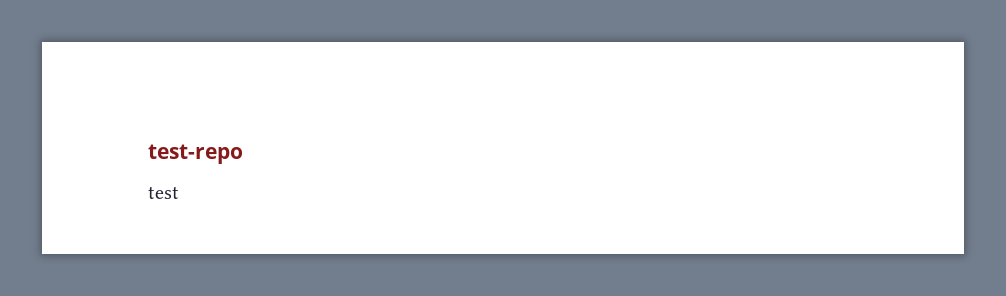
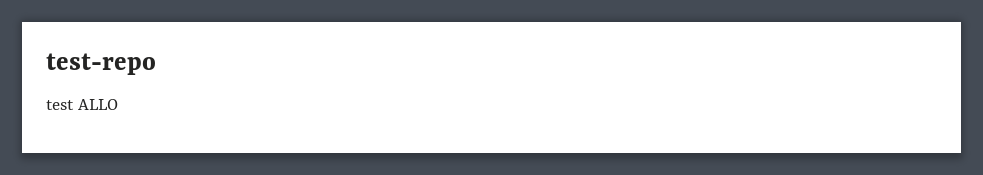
(179, 192) none -> [77,99,118,110] ALLO

